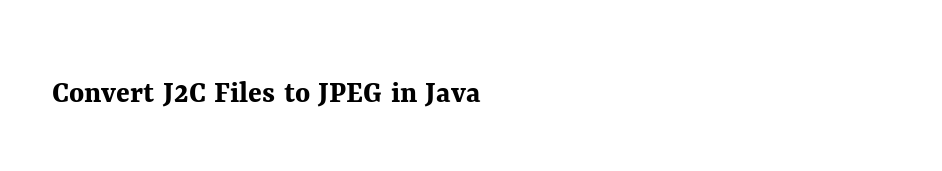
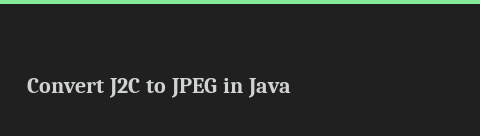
[214,81,276,102] Files -> (140, 88) none

